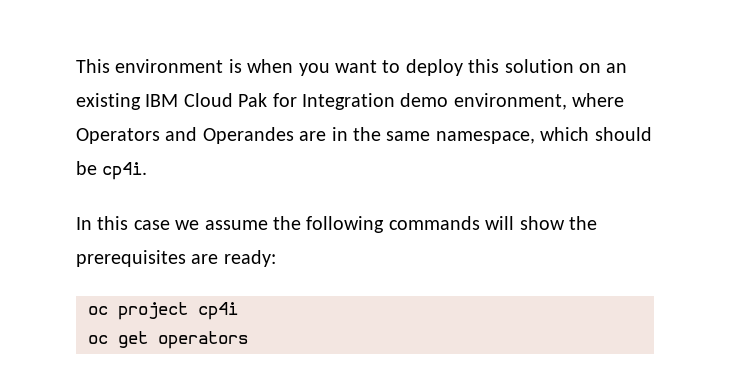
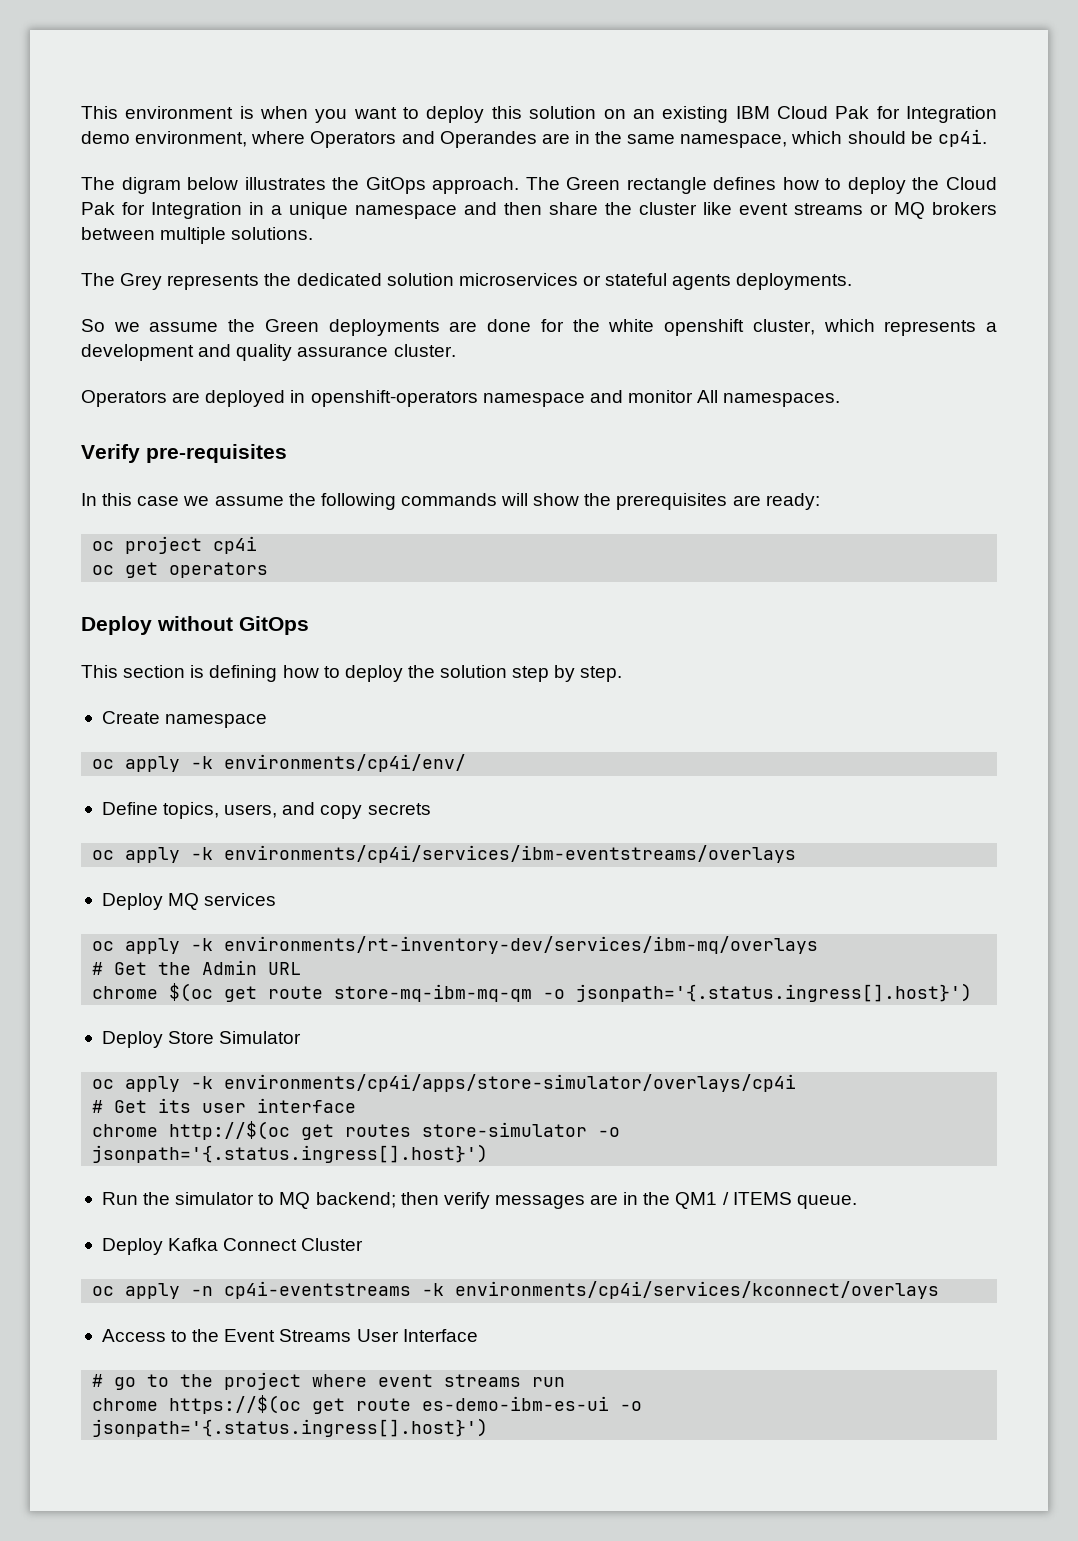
(148, 171) none -> [81,177,997,194] [81,202,997,219] [81,227,314,244] [81,273,853,290] [81,319,998,336] [81,344,456,361] [81,390,841,407] [81,444,287,463] // The digram below illustrates the GitOps approach. The Green rectangle defines how to deploy the Cloud Pak for Integration in a unique namespace and then share the cluster like event streams or MQ brokers between multiple solutions. // The Grey represents the dedicated solution microservices or stateful agents deployments. // So we assume the Green deployments are done for the white openshift cluster, which represents a development and quality assurance cluster. // Operators are deployed in openshift-operators namespace and monitor All namespaces. // Verify pre-requisites
(248, 340) none -> [81,616,309,635] [81,665,623,682] [101,711,268,728] [92,754,467,772] [101,802,431,819] [92,845,797,863] [101,893,277,910] [92,936,819,954] [92,960,302,975] [92,983,973,1002] [101,1031,302,1048] [92,1074,797,1092] [92,1098,357,1113] [92,1121,621,1140] [92,1144,489,1163] [101,1192,857,1209] [101,1238,364,1255] [92,1281,940,1299] [101,1329,478,1342] [92,1372,566,1390] [92,1395,643,1414] [92,1418,489,1437] // Deploy without GitOps // This section is defining how to deploy the solution step by step. // Create namespace // oc apply -k environments/cp4i/env/ // Define topics, users, and copy secrets // oc apply -k environments/cp4i/services/ibm-eventstreams/overlays // Deploy MQ services // oc apply -k environments/rt-inventory-dev/services/ibm-mq/overlays // # Get the Admin URL // chrome $(oc get route store-mq-ibm-mq-qm -o jsonpath='{.status.ingress[].host}') // Deploy Store Simulator // oc apply -k environments/cp4i/apps/store-simulator/overlays/cp4i // # Get its user interface // chrome http://$(oc get routes store-simulator -o jsonpath='{.status.ingress[].host}') // Run the simulator to MQ backend; then verify messages are in the QM1 / ITEMS queue. // Deploy Kafka Connect Cluster // oc apply -n cp4i-eventstreams -k environments/cp4i/services/kconnect/overlays // Access to the Event Streams User Interface // # go to the project where event streams run // chrome https://$(oc get route es-demo-ibm-es-ui -o jsonpath='{.status.ingress[].host}')

